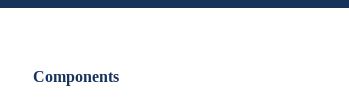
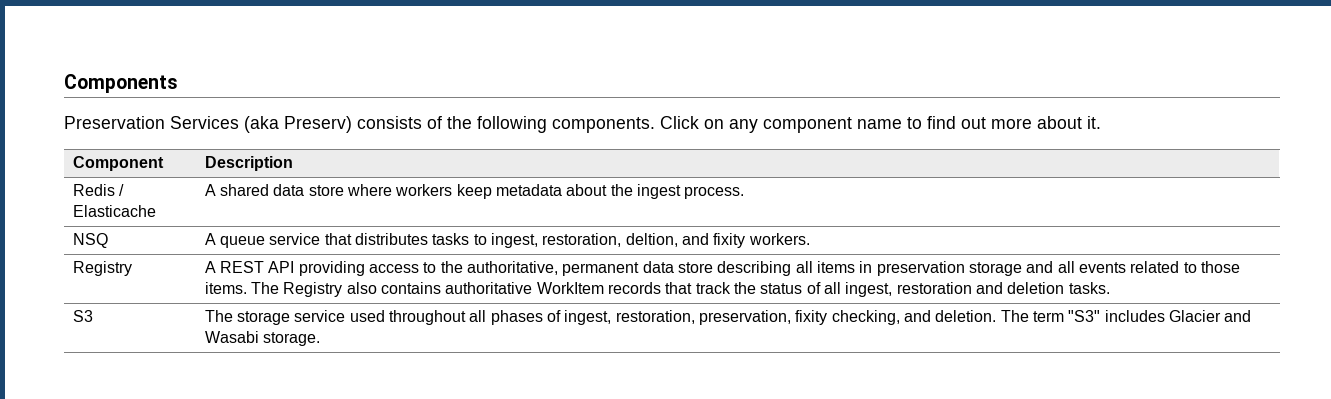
(119, 78) none -> [64,116,1101,133] [72,156,164,171] [204,156,293,171] [72,184,125,196] [72,205,156,217] [204,184,745,199] [72,233,108,248] [204,233,810,248] [72,261,132,276] [204,261,1240,276] [204,282,1110,297] [72,310,93,322] [204,310,1252,325] [204,331,321,346] // Preservation Services (aka Preserv) consists of the following components. Click on any component name to find out more about it. // Component | Description // Redis / Elasticache | A shared data store where workers keep metadata about the ingest process. // NSQ | A queue service that distributes tasks to ingest, restoration, deltion, and fixity workers. // Registry | A REST API providing access to the authoritative, permanent data store describing all items in preservation storage and all events related to those items. The Registry also contains authoritative WorkItem records that track the status of all ingest, restoration and deletion tasks. // S3 | The storage service used throughout all phases of ingest, restoration, preservation, fixity checking, and deletion. The term "S3" includes Glacier and Wasabi storage.

